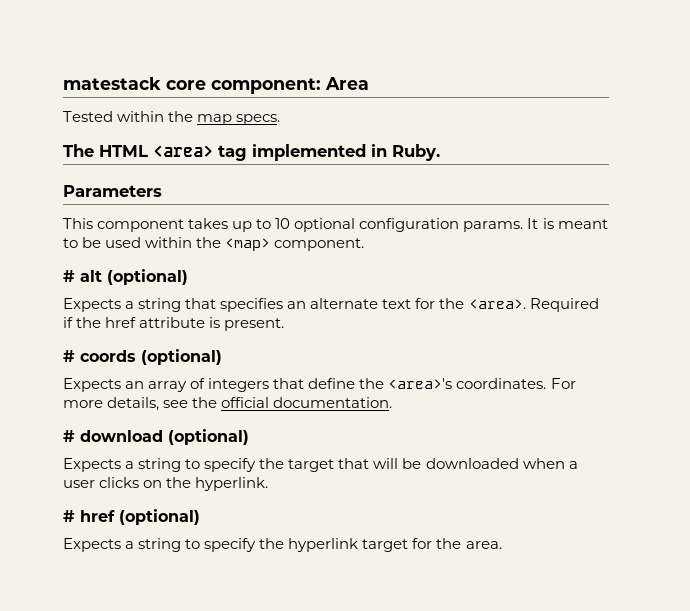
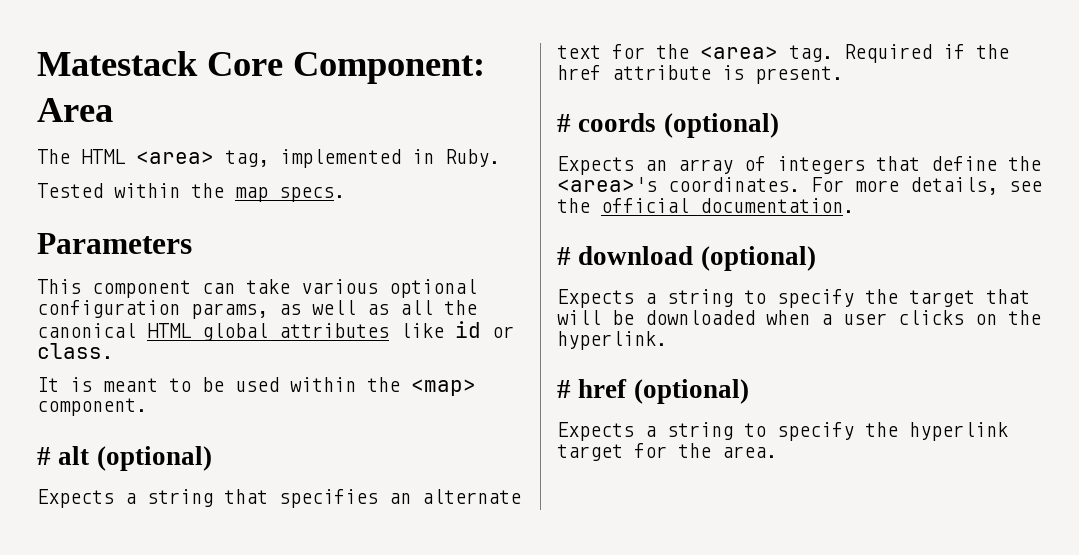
[63,77,369,94] matestack core component: Area -> [37,51,485,84] [37,98,113,122] [37,149,500,168] Matestack Core Component: Area // The HTML <area> tag, implemented in Ruby.
[63,144,440,161] [63,185,162,197] [63,218,524,232] The HTML <area> tag implemented in Ruby. // Parameters // This component takes up to 10 optional configuration params. -> [37,233,192,254] [37,279,477,298] [37,300,477,319] [37,321,514,341] [37,343,113,359] Parameters // This component can take various optional configuration params, as well as all the canonical HTML global attributes like id or class. //
[468,299,526,309] <area>. -> [700,45,833,62] <area> tag.

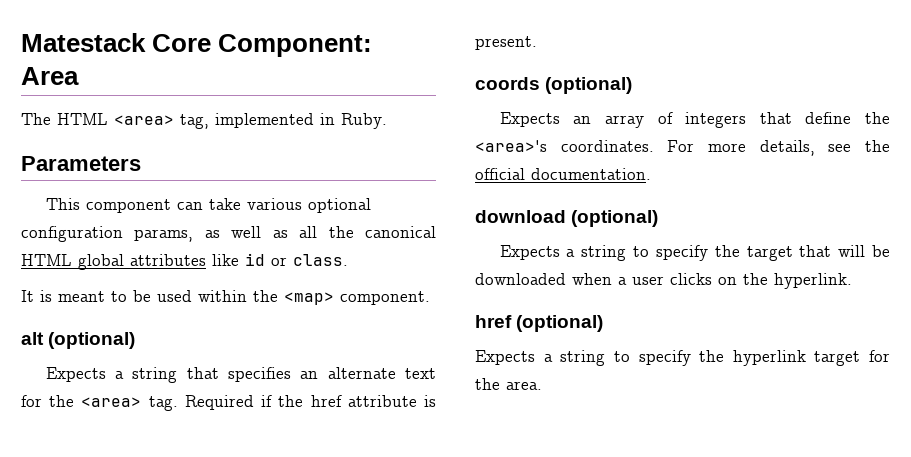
[37,183,345,202] // Tested within the map specs. -> (387, 121) none
[37,447,51,465] # -> (430, 298) none
[557,114,571,132] # -> (537, 43) none
[557,247,571,265] # -> (651, 174) none
[557,380,571,398] # -> (852, 281) none

